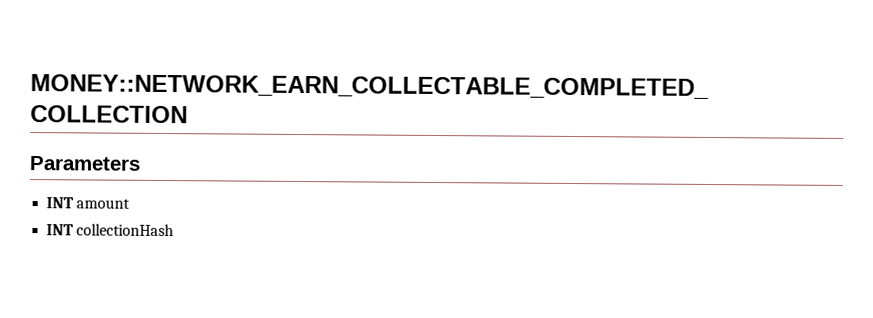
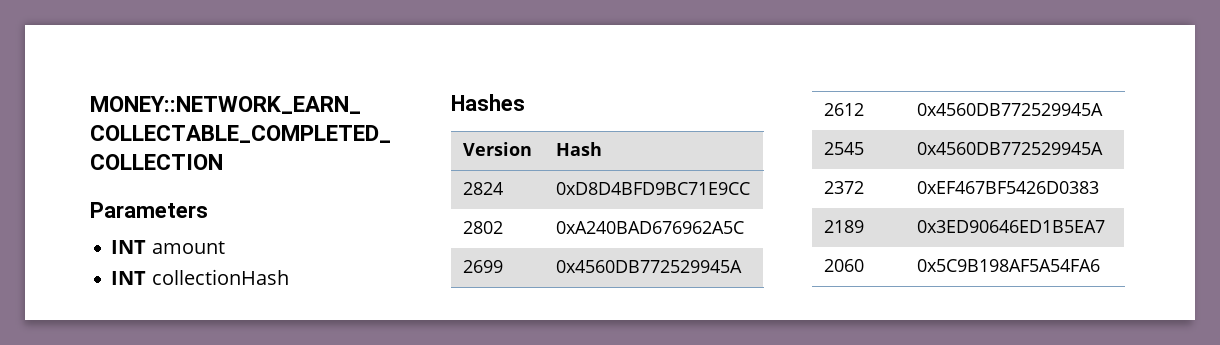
(175, 230) none -> [451,94,525,111] [462,142,532,156] [555,142,602,156] [462,182,503,195] [555,182,750,195] [462,221,503,234] [555,221,744,234] [462,260,503,273] [555,260,742,273] [823,103,864,116] [916,103,1103,116] [823,142,864,155] [916,142,1103,155] [823,181,864,194] [916,181,1099,194] [823,220,864,233] [916,220,1105,233] [823,259,864,272] [916,259,1100,272] // Hashes // Version | Hash // 2824 | 0xD8D4BFD9BC71E9CC // 2802 | 0xA240BAD676962A5C // 2699 | 0x4560DB772529945A // 2612 | 0x4560DB772529945A // 2545 | 0x4560DB772529945A // 2372 | 0xEF467BF5426D0383 // 2189 | 0x3ED90646ED1B5EA7 // 2060 | 0x5C9B198AF5A54FA6

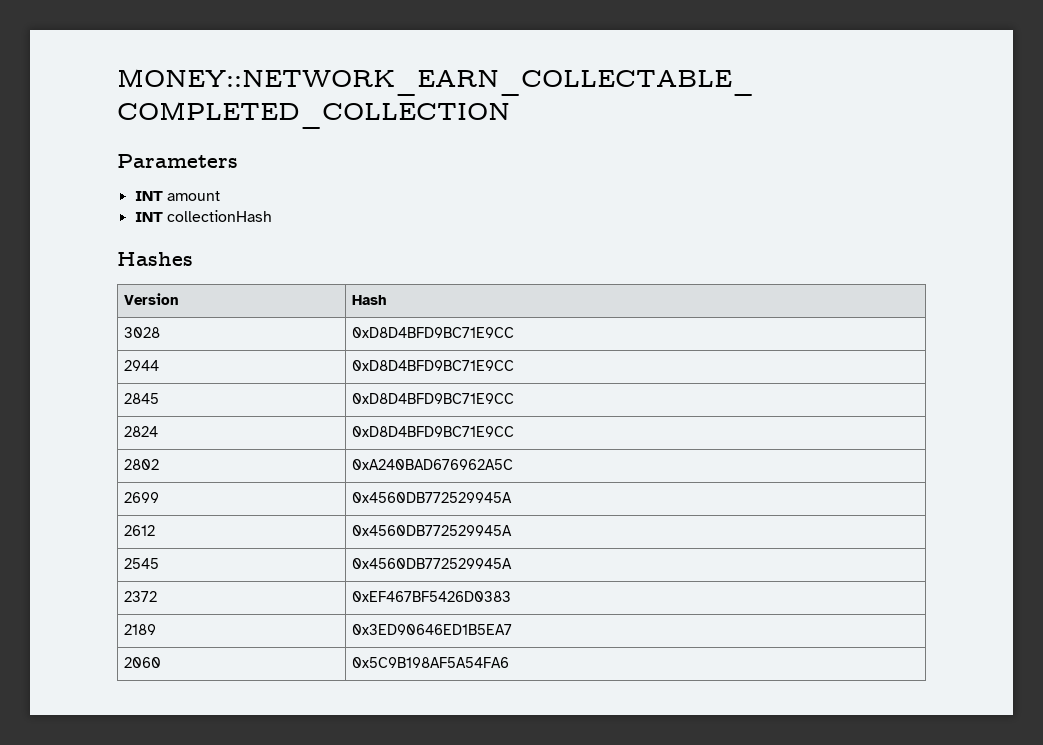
(602, 149) none -> [123,327,160,338] [351,327,514,338] [123,360,159,371] [351,360,514,371] [123,393,159,404] [351,393,514,404] // 3028 | 0xD8D4BFD9BC71E9CC // 2944 | 0xD8D4BFD9BC71E9CC // 2845 | 0xD8D4BFD9BC71E9CC

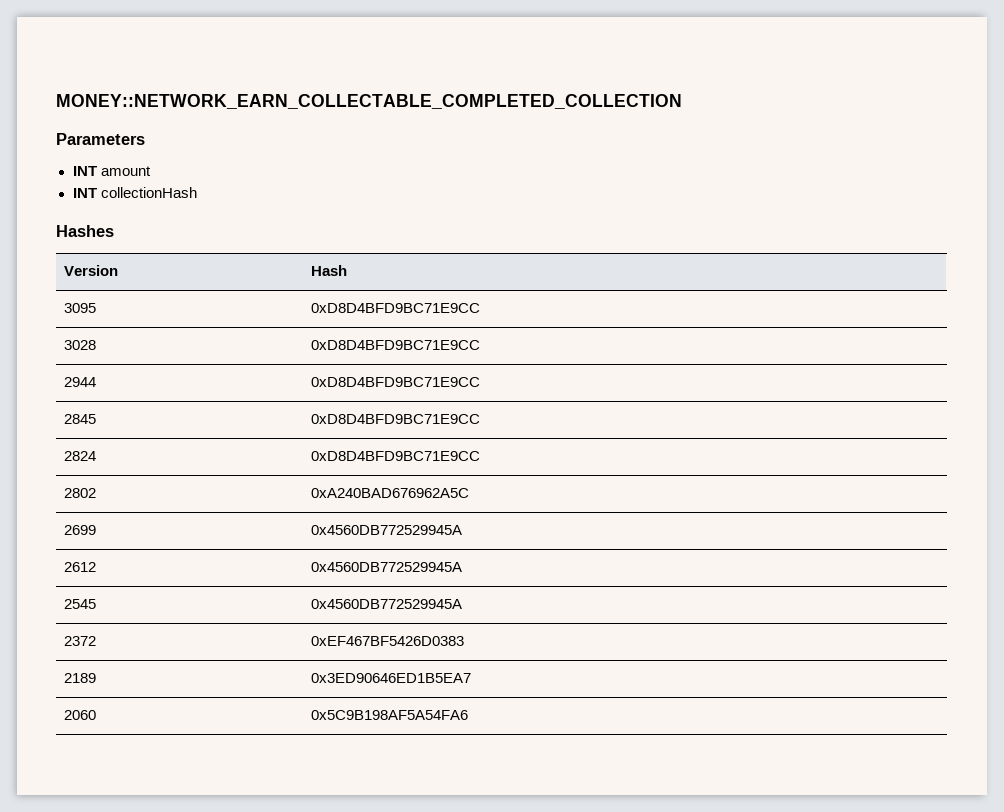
(387, 300) none -> [64,303,97,313] [311,303,481,313] // 3095 | 0xD8D4BFD9BC71E9CC

